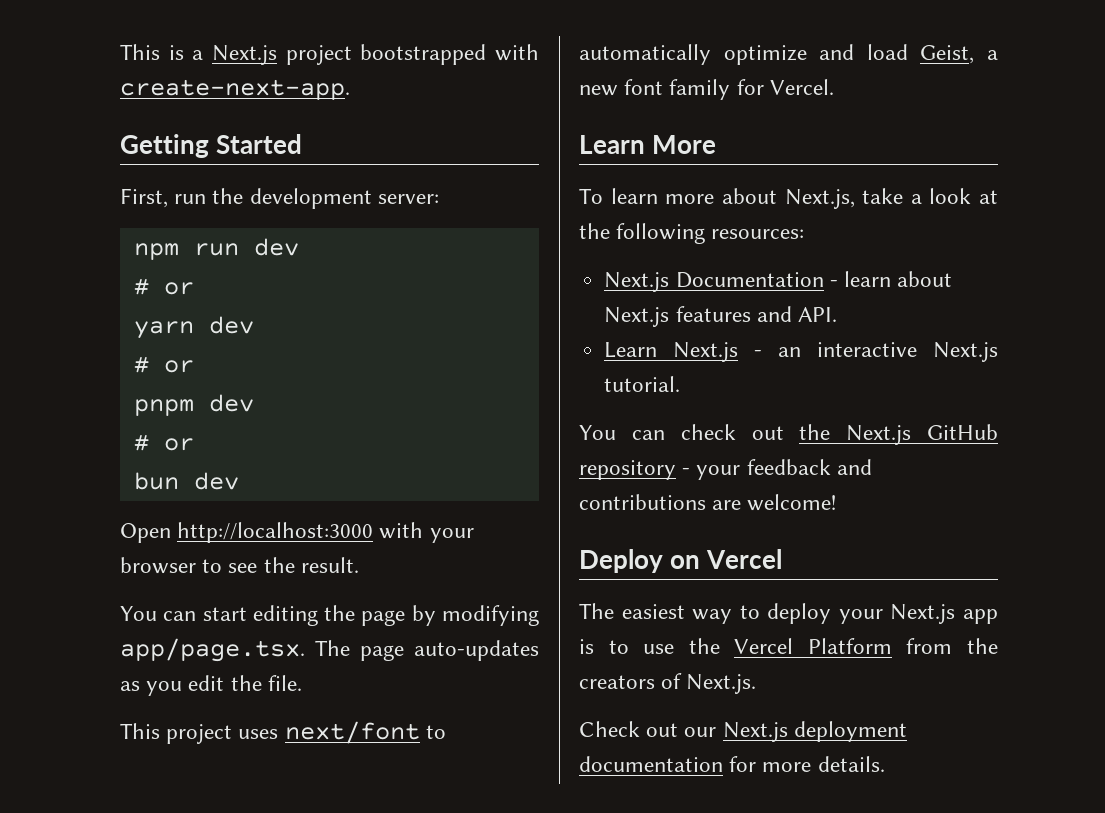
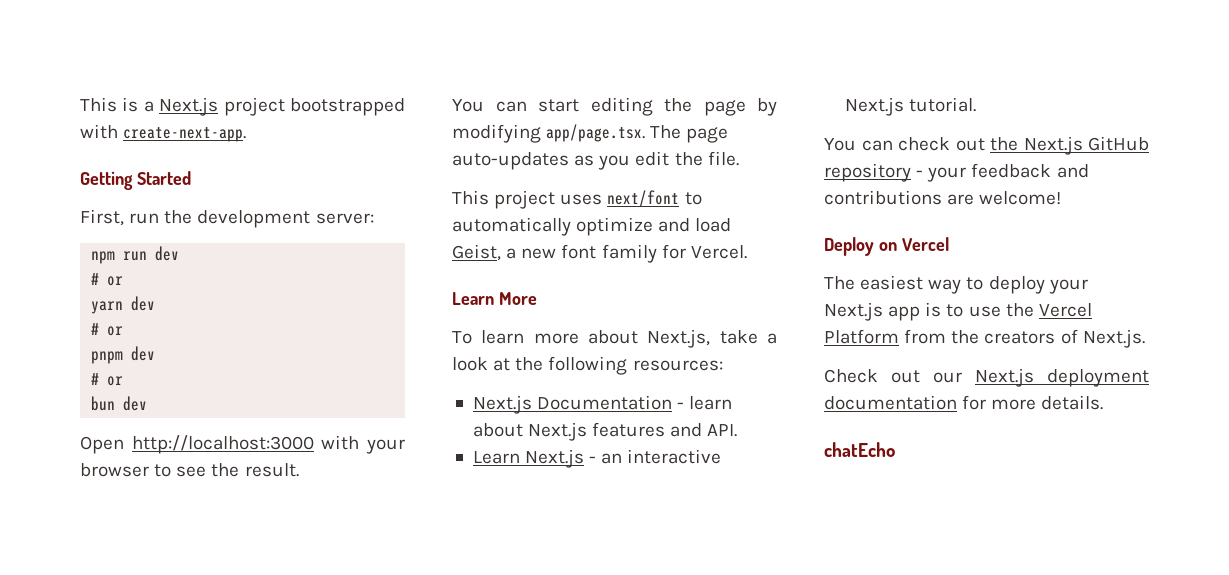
(885, 764) none -> [824,442,895,457] // chatEcho

